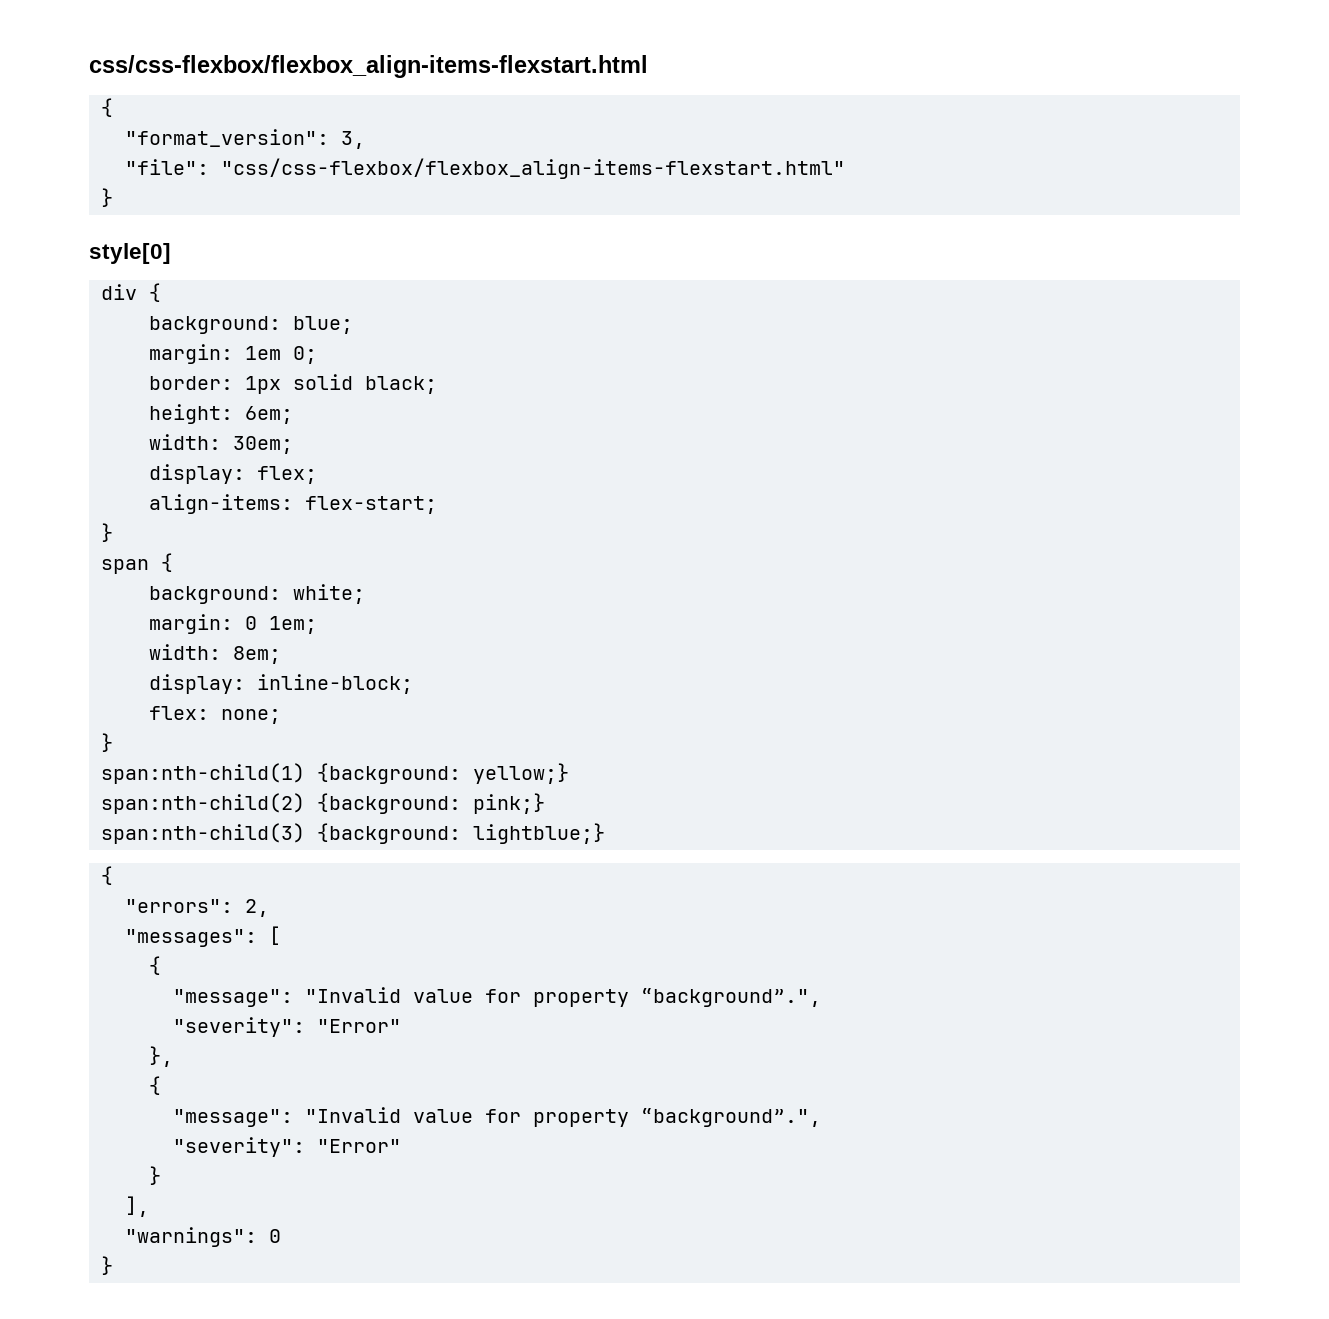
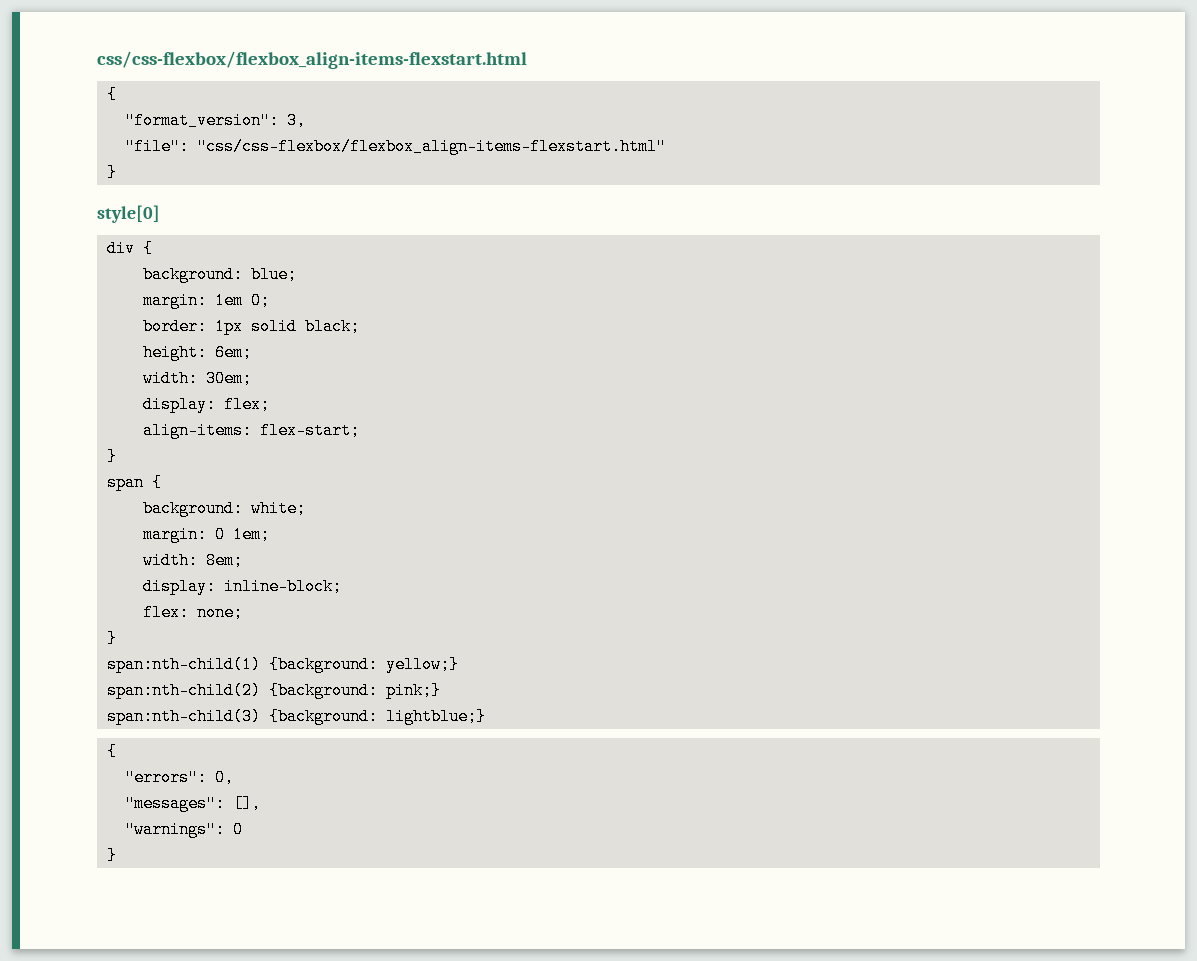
[245,899,270,917] 2, -> [215,769,235,786] 0,
[269,926,282,945] [149,956,162,975] [173,987,822,1007] [173,1017,402,1037] [149,1046,174,1067] [149,1076,162,1095] [173,1107,822,1127] [173,1137,402,1157] [149,1166,162,1185] [125,1196,150,1217] [ // { // "message": "Invalid value for property “background”.", // "severity": "Error" // }, // { // "message": "Invalid value for property “background”.", // "severity": "Error" // } // ], -> [233,795,262,812] [],

